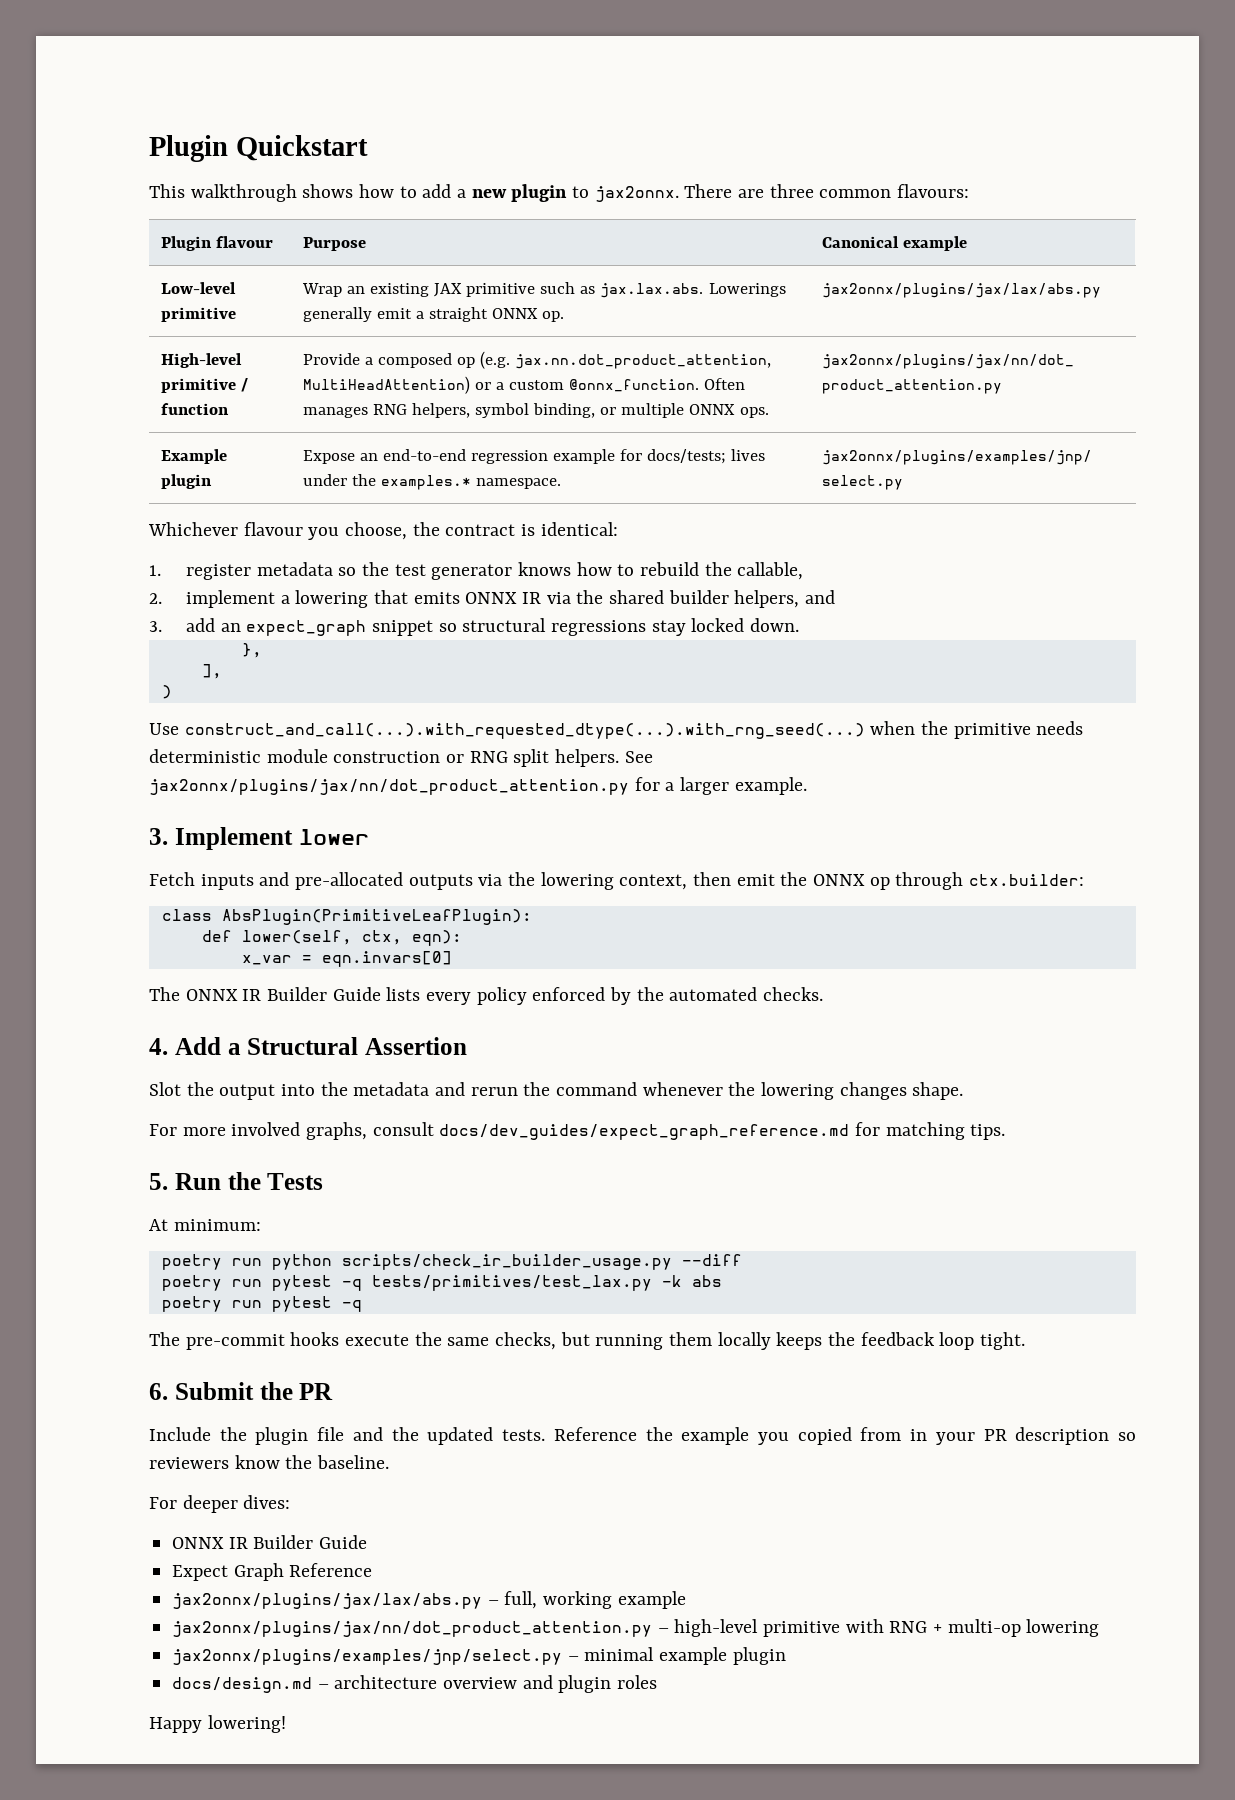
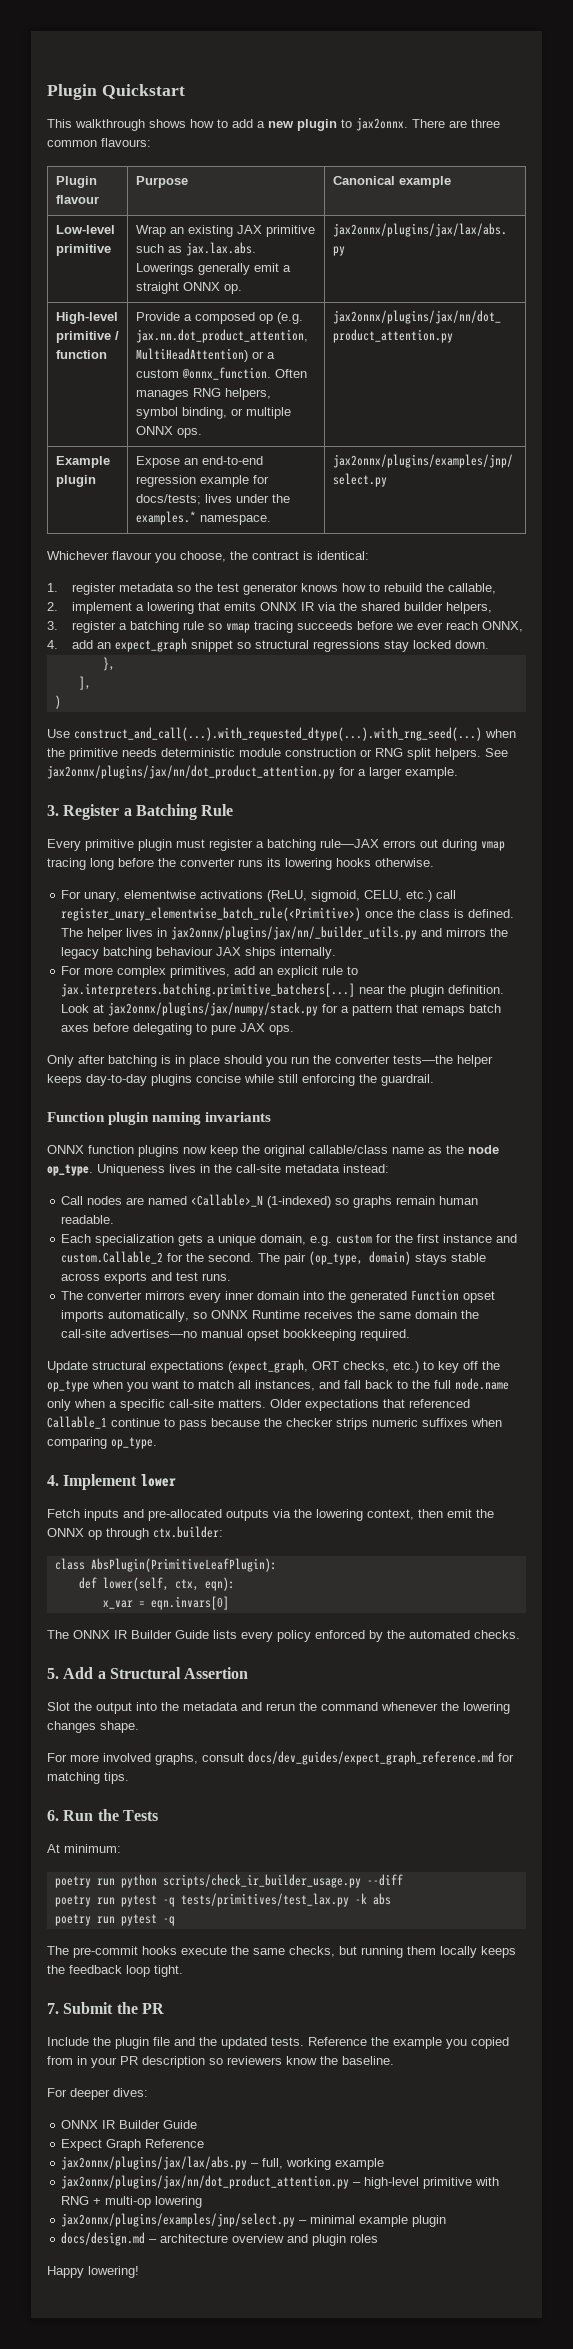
[805,590,836,604] [149,621,162,632] and // 3. -> [47,621,523,633] [47,640,58,649] // 3. register a batching rule so vmap tracing succeeds before we ever reach ONNX, // 4.
(168, 836) none -> [63,804,234,820] [47,839,505,851] [47,858,434,870] [61,890,457,902] [61,907,515,921] [61,926,509,940] [61,947,337,959] [61,966,359,978] [61,983,505,997] [61,1002,502,1016] [61,1023,295,1035] [47,1055,493,1067] [47,1074,434,1086] [47,1112,272,1125] [47,1145,499,1157] [47,1164,389,1176] [61,1194,479,1208] [61,1215,115,1224] [61,1234,518,1246] [61,1251,487,1265] [61,1272,232,1284] [61,1289,496,1303] [61,1310,480,1322] [61,1329,411,1341] [47,1359,500,1373] [47,1378,509,1392] [47,1399,470,1411] [47,1416,502,1430] [47,1437,157,1449] [47,1475,59,1486] Register a Batching Rule // Every primitive plugin must register a batching rule—JAX errors out during vmap tracing long before the converter runs its lowering hooks otherwise. // For unary, elementwise activations (ReLU, sigmoid, CELU, etc.) call register_unary_elementwise_batch_rule(<Primitive>) once the class is defined. The helper lives in jax2onnx/plugins/jax/nn/_builder_utils.py and mirrors the legacy batching behaviour JAX ships internally. // For more complex primitives, add an explicit rule to jax.interpreters.batching.primitive_batchers[...] near the plugin definition. Look at jax2onnx/plugins/jax/numpy/stack.py for a pattern that remaps batch axes before delegating to pure JAX ops. // Only after batching is in place should you run the converter tests—the helper keeps day-to-day plugins concise while still enforcing the guardrail. // Function plugin naming invariants // ONNX function plugins now keep the original callable/class name as the node op_type. Uniqueness lives in the call-site metadata instead: // Call nodes are named <Callable>_N (1-indexed) so graphs remain human readable. // Each specialization gets a unique domain, e.g. custom for the first instance and custom.Callable_2 for the second. The pair (op_type, domain) stays stable across exports and test runs. // The converter mirrors every inner domain into the generated Function opset imports automatically, so ONNX Runtime receives the same domain the call-site advertises—no manual opset bookkeeping required. // Update structural expectations (expect_graph, ORT checks, etc.) to key off the op_type when you want to match all instances, and fall back to the full node.name only when a specific call-site matters. Older expectations that referenced Callable_1 continue to pass because the checker strips numeric suffixes when comparing op_type. // 4.
[149,1038,168,1055] 4. -> [47,1668,59,1679] 5.
[149,1173,168,1190] 5. -> [47,1810,59,1821] 6.
[149,1383,168,1400] 6. -> [47,2003,59,2014] 7.

